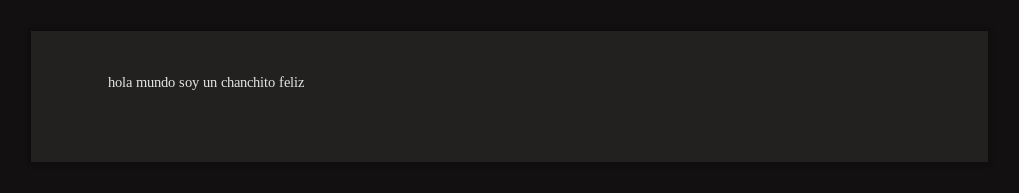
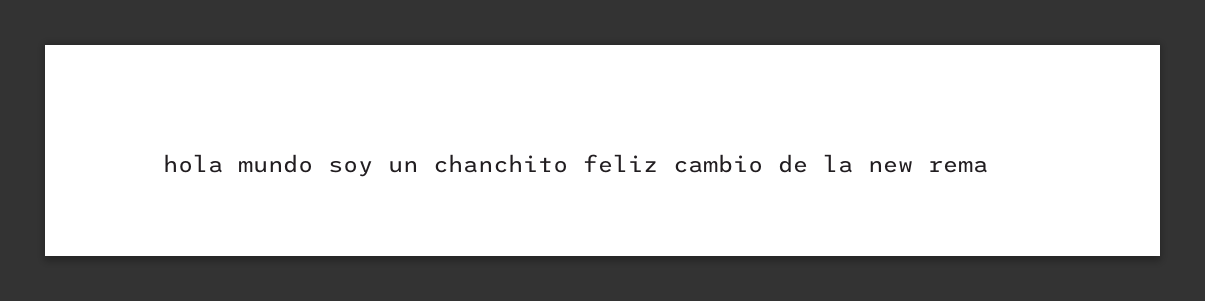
(305, 81) none -> [673,154,988,173] cambio de la new rema

